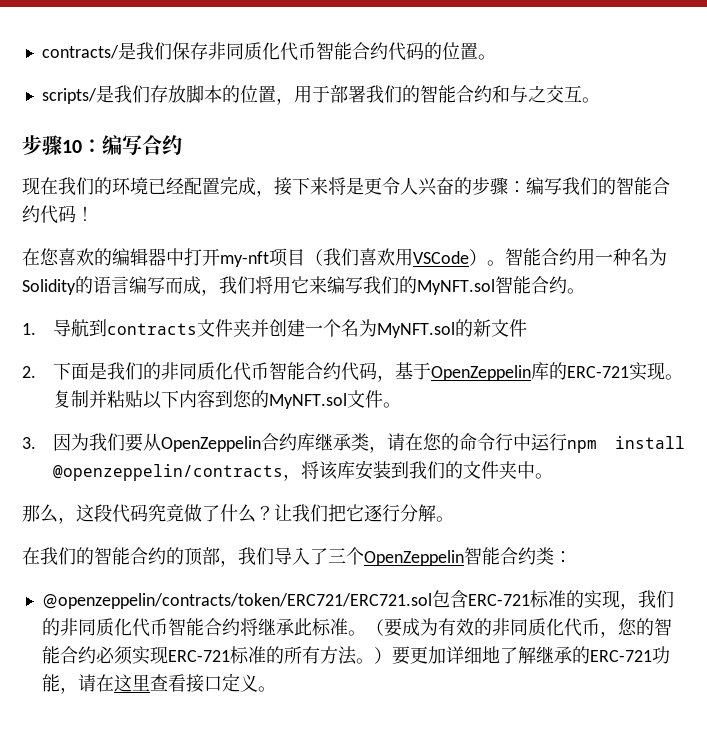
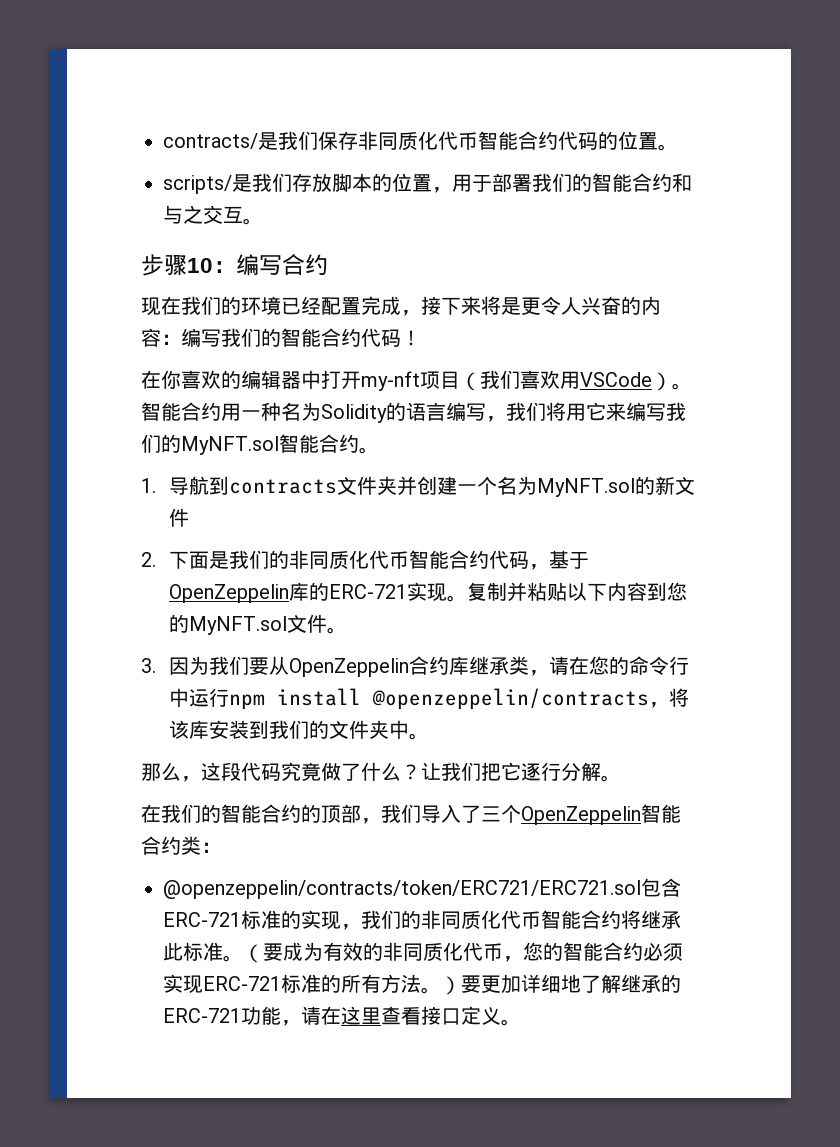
[472,177,508,195] 步骤 -> [641,296,661,315] [141,328,161,347] 内容
[40,248,59,266] 您 -> [161,370,181,389] 你
[165,276,201,294] 而成 -> (486, 412) none

